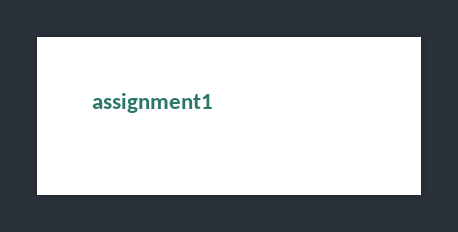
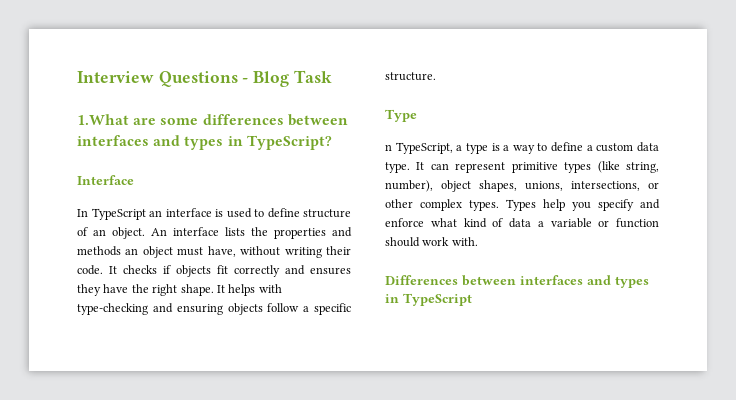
[92,93,213,113] assignment1 -> [77,70,332,87] [77,114,348,126] [77,135,332,150] [77,175,134,185] [77,208,351,220] [77,227,352,239] [77,246,351,258] [77,265,351,277] [77,284,282,296] [77,303,351,315] [385,72,436,81] [385,109,417,122] [385,142,659,154] [385,161,659,173] [385,180,659,192] [385,199,660,211] [385,218,659,228] [385,237,478,247] [385,275,649,288] [385,293,472,306] Interview Questions - Blog Task // 1.What are some differences between interfaces and types in TypeScript? // Interface // In TypeScript an interface is used to define structure of an object. An interface lists the properties and methods an object must have, without writing their code. It checks if objects fit correctly and ensures they have the right shape. It helps with type-checking and ensuring objects follow a specific structure. // Type // n TypeScript, a type is a way to define a custom data type. It can represent primitive types (like string, number), object shapes, unions, intersections, or other complex types. Types help you specify and enforce what kind of data a variable or function should work with. // Differences between interfaces and types in TypeScript

